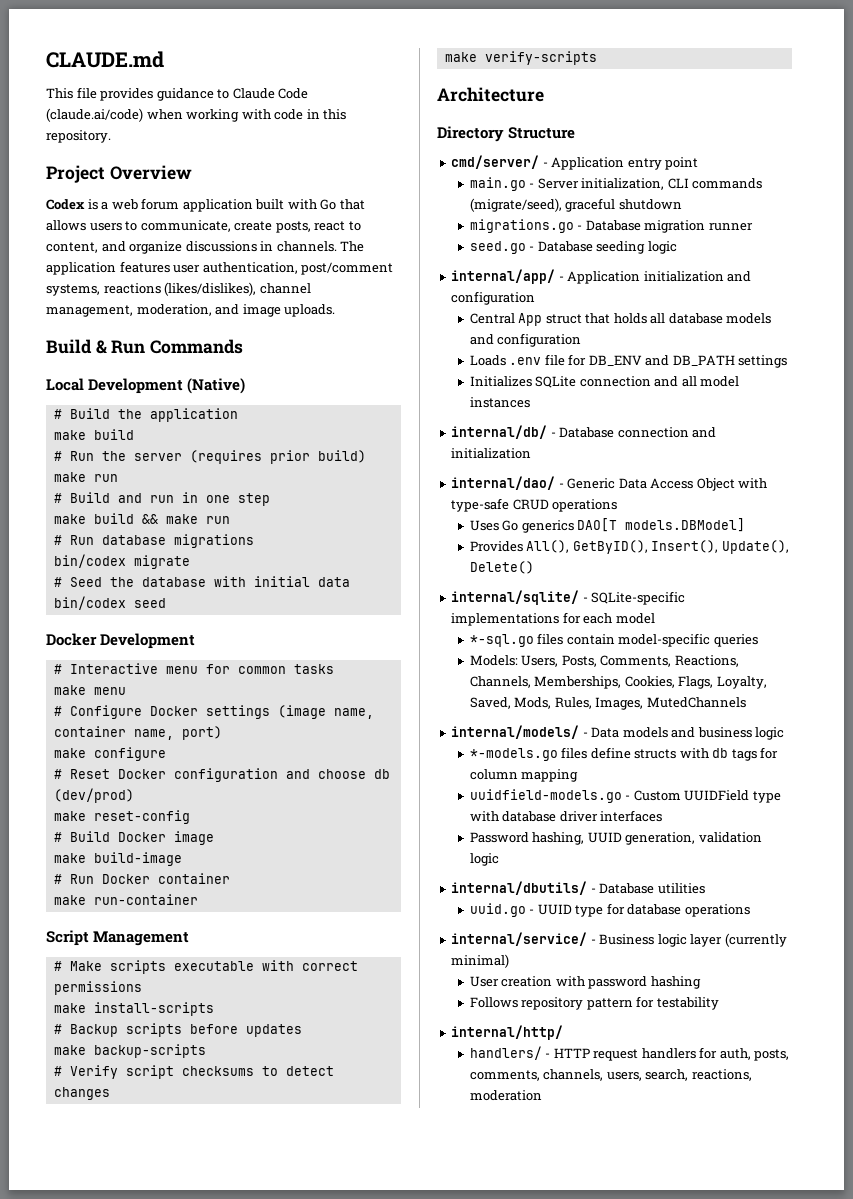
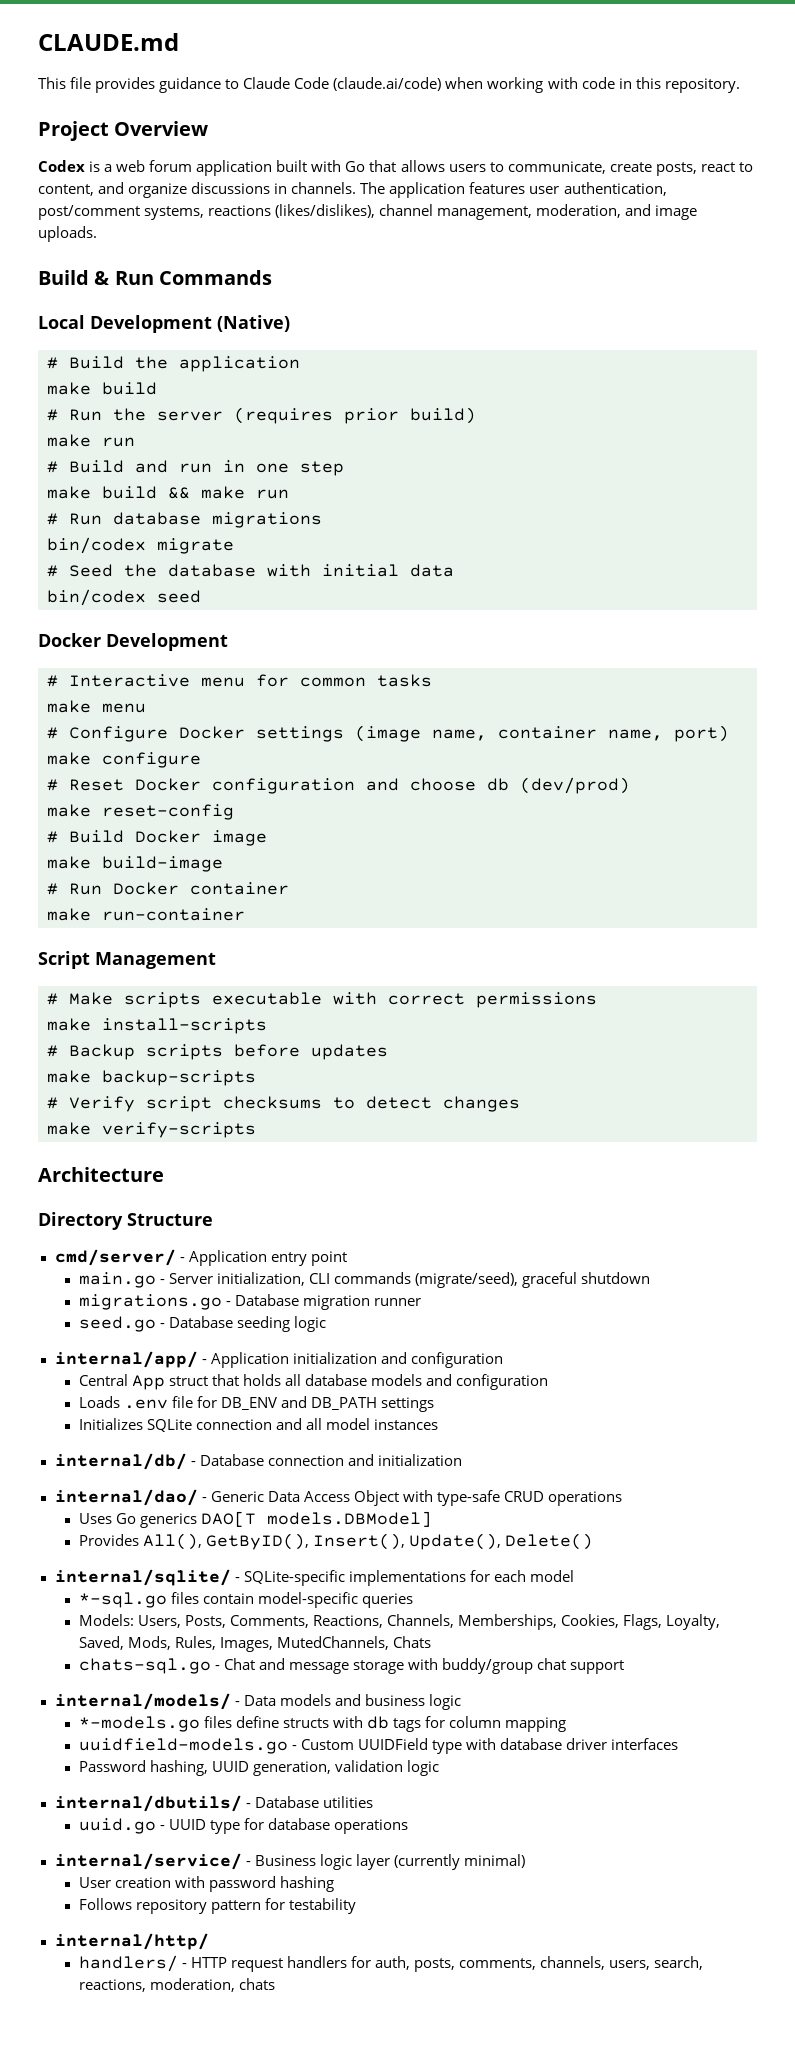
[646,697,746,708] MutedChannels -> [276,1636,432,1650] [78,1658,625,1674] MutedChannels, Chats // chats-sql.go - Chat and message storage with buddy/group chat support
[469,1090,542,1101] moderation -> [149,1978,275,1992] moderation, chats

